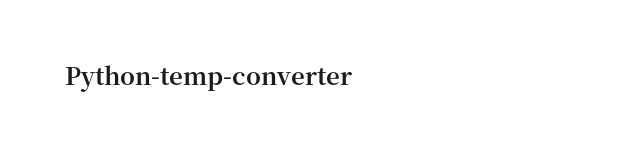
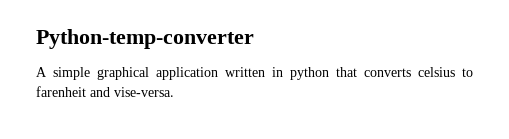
(352, 78) none -> [36,67,473,80] [36,86,174,97] // A simple graphical application written in python that converts celsius to farenheit and vise-versa.

